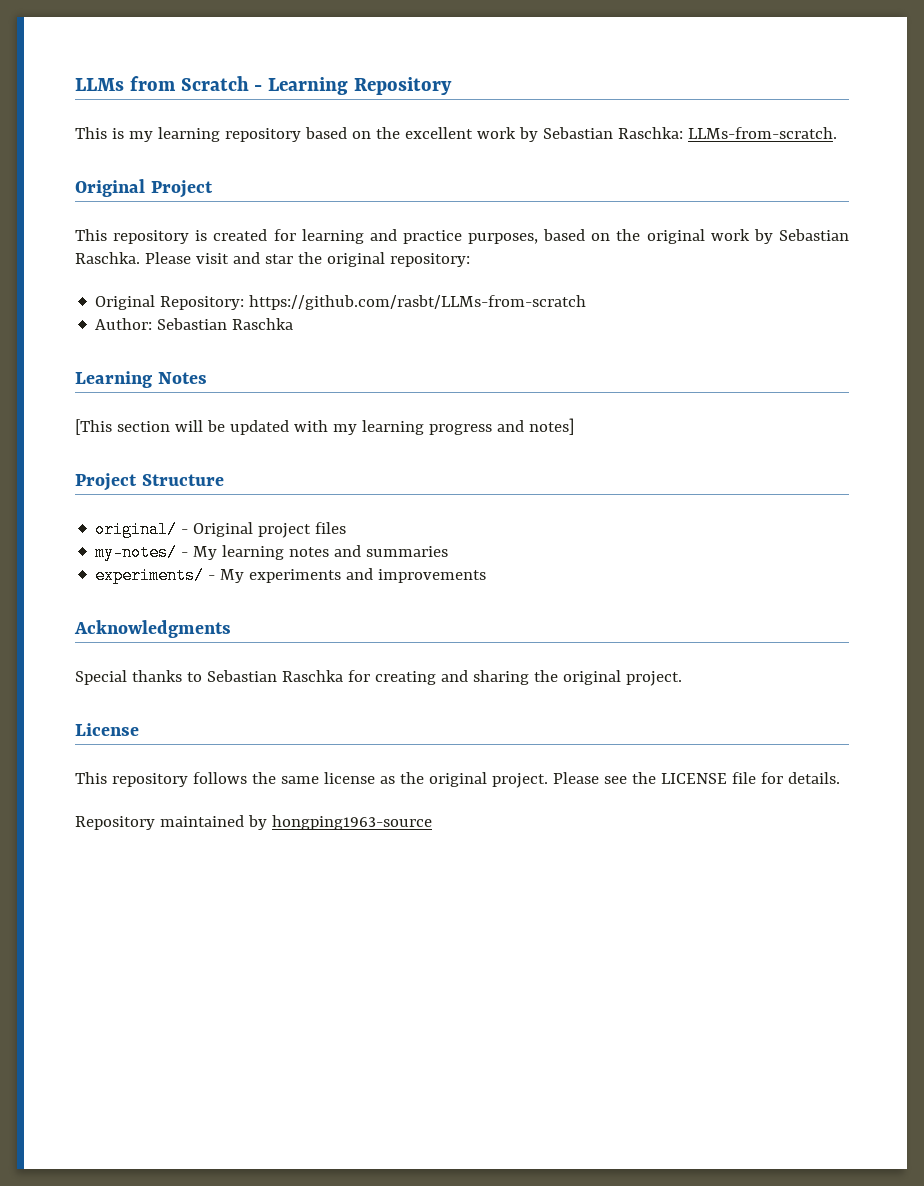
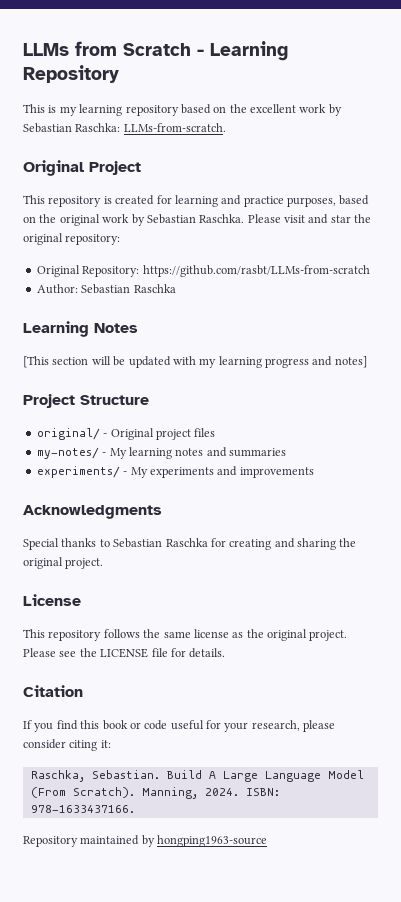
(840, 778) none -> [23,685,83,697] [23,720,336,732] [23,739,111,751] [30,770,364,782] [30,787,280,799] [30,805,135,813] // Citation // If you find this book or code useful for your research, please consider citing it: // Raschka, Sebastian. Build A Large Language Model (From Scratch). Manning, 2024. ISBN: 978-1633437166.

